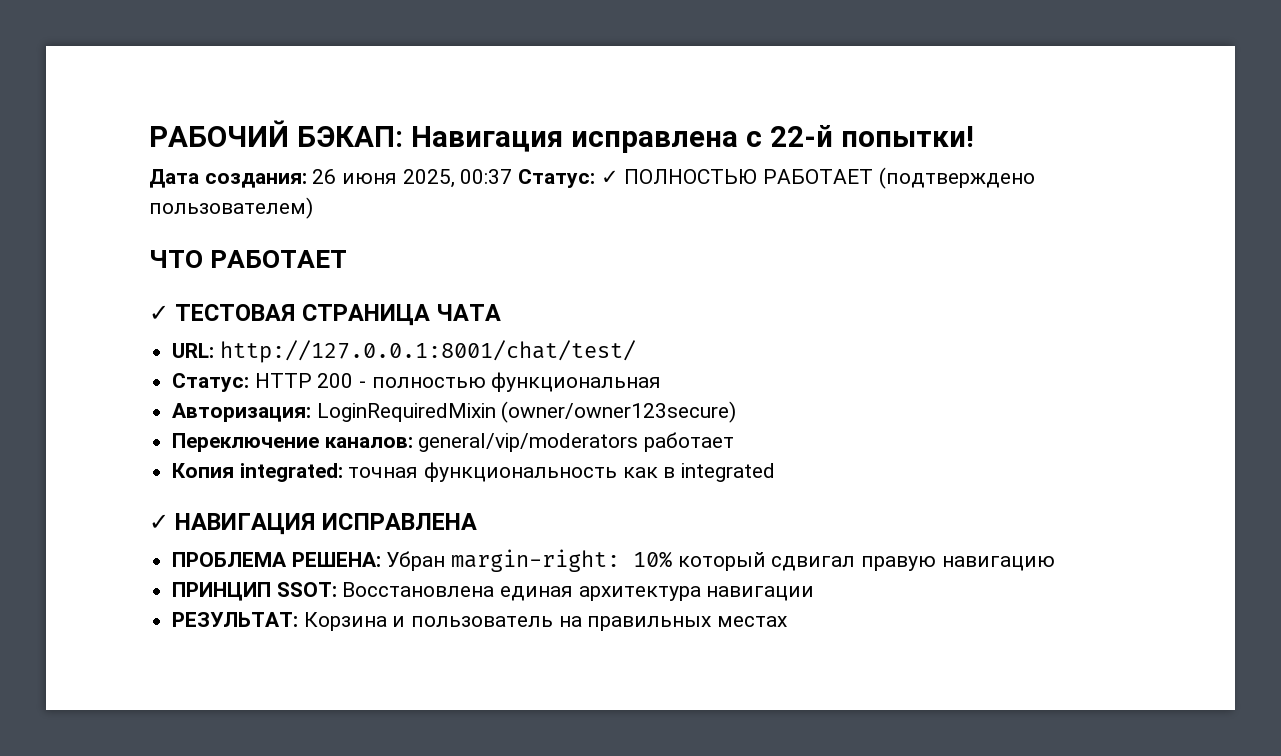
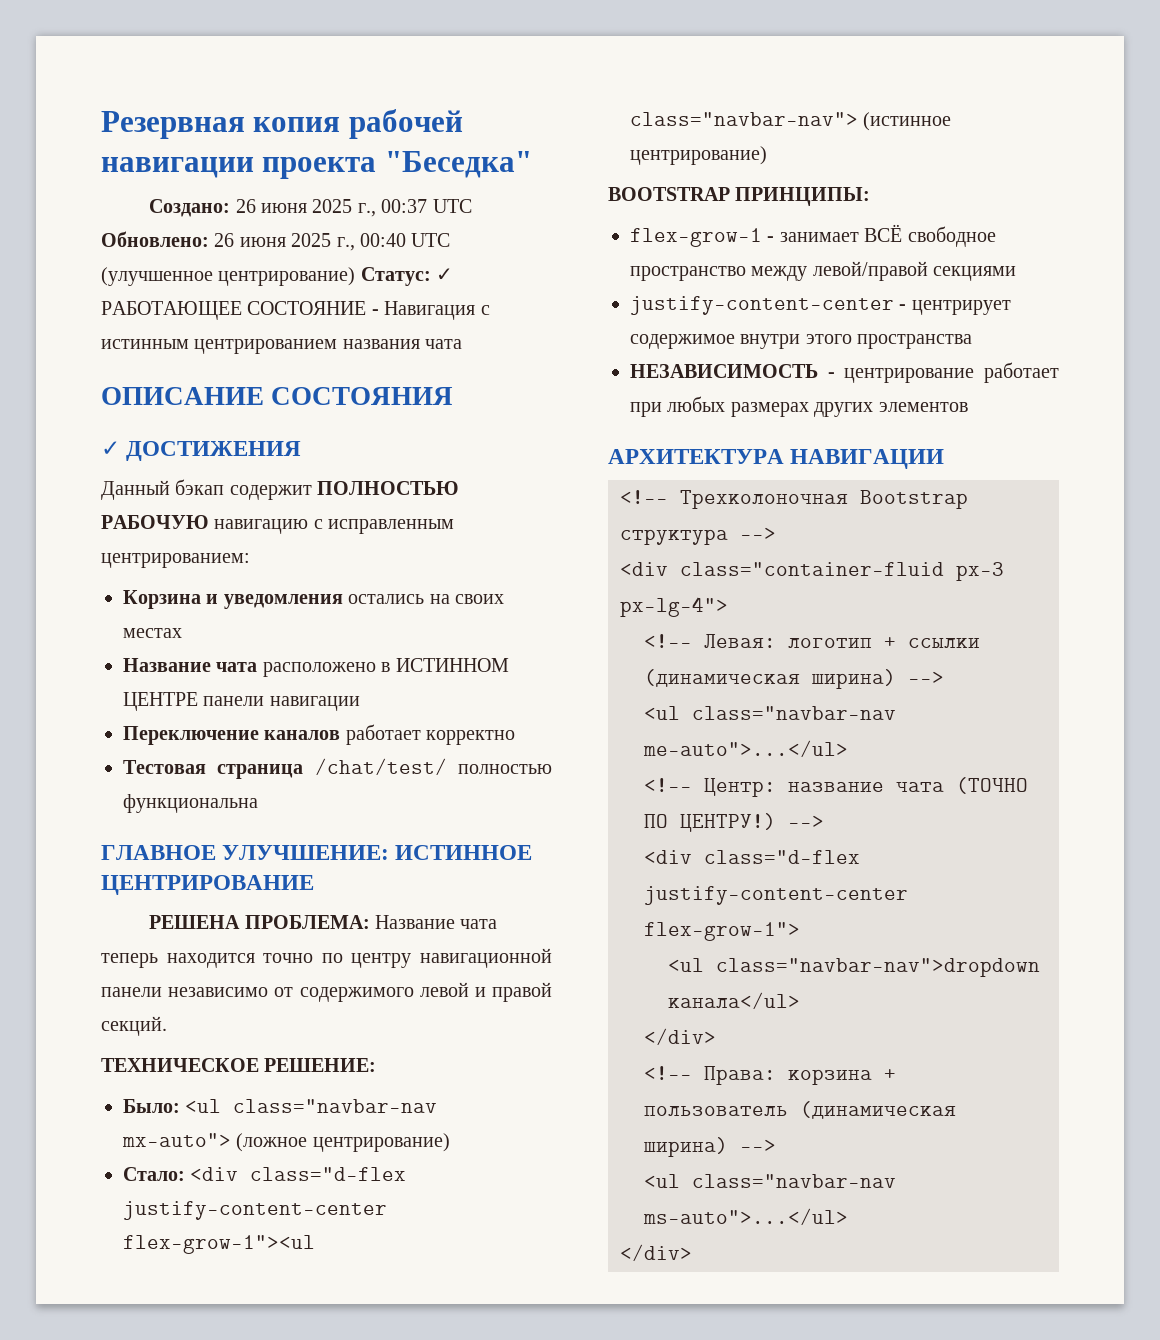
[149,120,974,153] [149,167,1035,189] [149,197,313,219] [149,250,348,268] [149,304,502,326] [172,340,636,363] [172,372,662,392] [172,401,737,423] РАБОЧИЙ БЭКАП: Навигация исправлена с 22-й попытки! // Дата создания: 26 июня 2025, 00:37 Статус: ✓ ПОЛНОСТЬЮ РАБОТАЕТ (подтверждено пользователем) // ЧТО РАБОТАЕТ // ✓ ТЕСТОВАЯ СТРАНИЦА ЧАТА // URL: http://127.0.0.1:8001/chat/test/ // Статус: HTTP 200 - полностью функциональная // Авторизация: LoginRequiredMixin (owner/owner123secure) -> [101,109,463,139] [101,151,532,179] [149,199,472,217] [101,231,451,251] [101,267,454,286] [101,301,490,320] [101,339,463,354] [101,387,454,405] [101,441,302,461] [101,479,460,500] [101,515,455,534] [101,553,250,568] [123,590,504,609] [123,628,182,638] [123,658,509,677] [123,692,360,711] Резервная копия рабочей навигации проекта "Беседка" // Создано: 26 июня 2025 г., 00:37 UTC Обновлено: 26 июня 2025 г., 00:40 UTC (улучшенное центрирование) Статус: ✓ РАБОТАЮЩЕЕ СОСТОЯНИЕ - Навигация с истинным центрированием названия чата // ОПИСАНИЕ СОСТОЯНИЯ // ✓ ДОСТИЖЕНИЯ // Данный бэкап содержит ПОЛНОСТЬЮ РАБОЧУЮ навигацию с исправленным центрированием: // Корзина и уведомления остались на своих местах // Название чата расположено в ИСТИННОМ ЦЕНТРЕ панели навигации
[324,432,735,452] [172,462,776,482] [149,513,477,535] [172,549,1055,572] [172,582,815,601] [172,612,788,631] каналов: general/vip/moderators работает // Копия integrated: точная функциональность как в integrated // ✓ НАВИГАЦИЯ ИСПРАВЛЕНА // ПРОБЛЕМА РЕШЕНА: Убран margin-right: 10% который сдвигал правую навигацию // ПРИНЦИП SSOT: Восстановлена единая архитектура навигации // РЕЗУЛЬТАТ: Корзина и пользователь на правильных местах -> [264,724,516,745] [123,758,552,779] [123,794,258,813] [101,845,533,860] [101,875,314,895] [149,915,498,929] [101,948,552,968] [101,982,552,1002] [101,1016,167,1036] [101,1058,377,1072] [123,1099,438,1113] [122,1133,450,1152] [123,1167,407,1181] [123,1201,387,1220] [123,1235,315,1254] [630,112,952,131] [630,146,767,165] [608,187,871,206] [630,224,996,247] [630,261,1017,281] [630,296,1011,315] [630,334,973,349] [630,362,1059,383] [630,396,968,417] [608,449,945,469] [620,490,968,509] [620,527,776,545] [620,562,1004,581] [620,597,728,617] [644,634,980,648] [644,669,944,689] [644,706,896,720] [643,740,848,757] [644,777,1028,797] [644,813,824,832] [644,850,860,864] [644,886,908,905] [644,922,800,941] [668,958,1040,977] [668,992,800,1009] [644,1028,716,1045] [644,1066,896,1085] [644,1101,956,1119] [644,1137,776,1157] [644,1174,896,1188] [643,1208,848,1225] [620,1244,692,1261] каналов работает корректно // Тестовая страница /chat/test/ полностью функциональна // ГЛАВНОЕ УЛУЧШЕНИЕ: ИСТИННОЕ ЦЕНТРИРОВАНИЕ // РЕШЕНА ПРОБЛЕМА: Название чата теперь находится точно по центру навигационной панели независимо от содержимого левой и правой секций. // ТЕХНИЧЕСКОЕ РЕШЕНИЕ: // Было: <ul class="navbar-nav mx-auto"> (ложное центрирование) // Стало: <div class="d-flex justify-content-center flex-grow-1"><ul class="navbar-nav"> (истинное центрирование) // BOOTSTRAP ПРИНЦИПЫ: // flex-grow-1 - занимает ВСЁ свободное пространство между левой/правой секциями // justify-content-center - центрирует содержимое внутри этого пространства // НЕЗАВИСИМОСТЬ - центрирование работает при любых размерах других элементов // АРХИТЕКТУРА НАВИГАЦИИ // <!-- Трехколоночная Bootstrap структура --> // <div class="container-fluid px-3 px-lg-4"> // <!-- Левая: логотип + ссылки (динамическая ширина) --> // <ul class="navbar-nav me-auto">...</ul> // <!-- Центр: название чата (ТОЧНО ПО ЦЕНТРУ!) --> // <div class="d-flex justify-content-center flex-grow-1"> // <ul class="navbar-nav">dropdown канала</ul> // </div> // <!-- Права: корзина + пользователь (динамическая ширина) --> // <ul class="navbar-nav ms-auto">...</ul> // </div>

